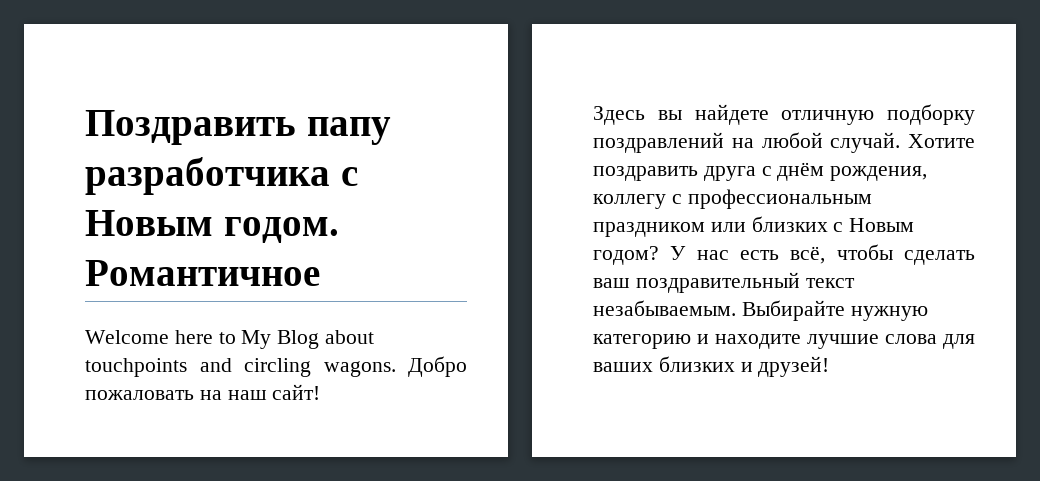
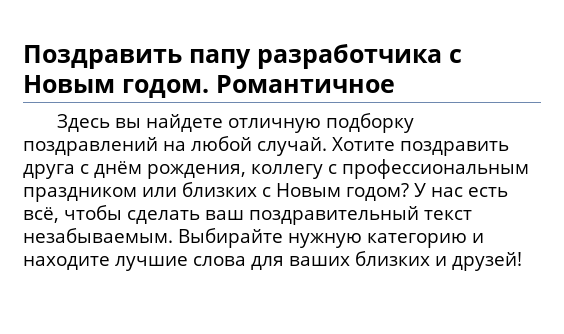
[85,330,375,349] [85,356,467,377] [85,384,321,400] // Welcome here to My Blog about touchpoints and circling wagons. Добро пожаловать на наш сайт! -> (395, 84) none

